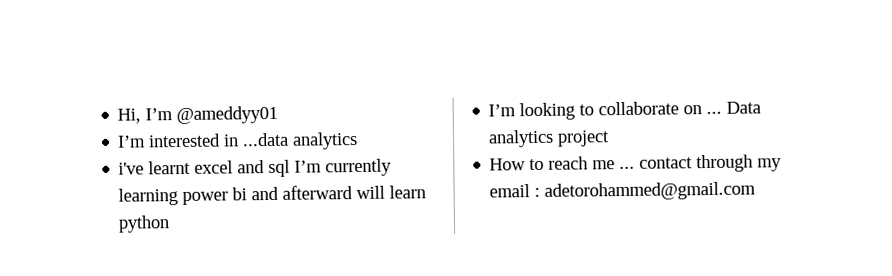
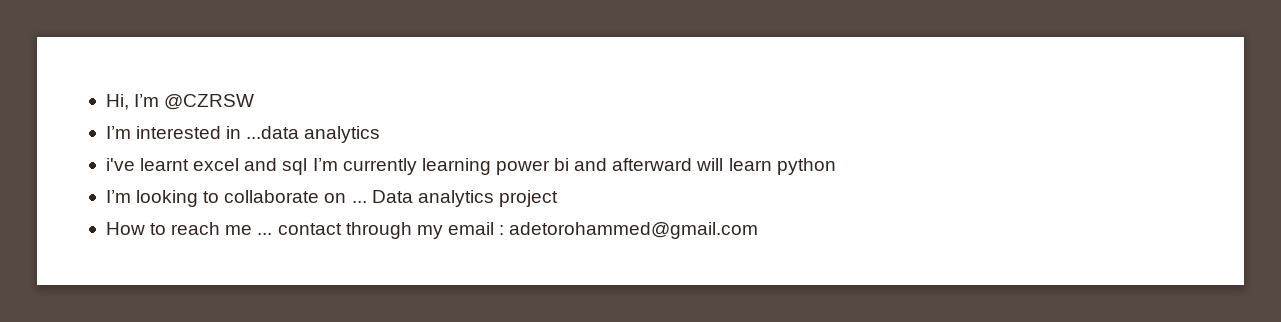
[176,105,279,125] @ameddyy01 -> [164,94,255,110] @CZRSW

